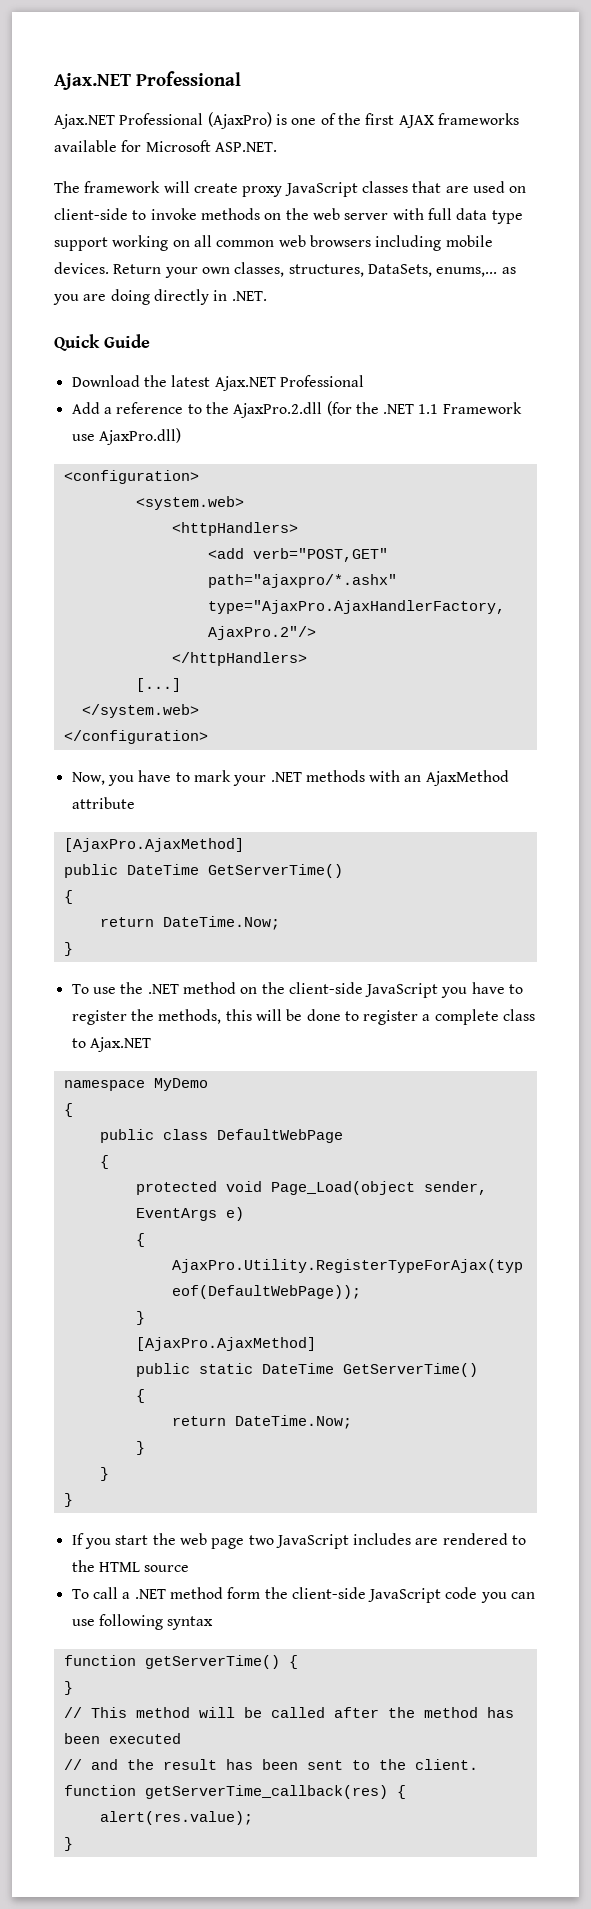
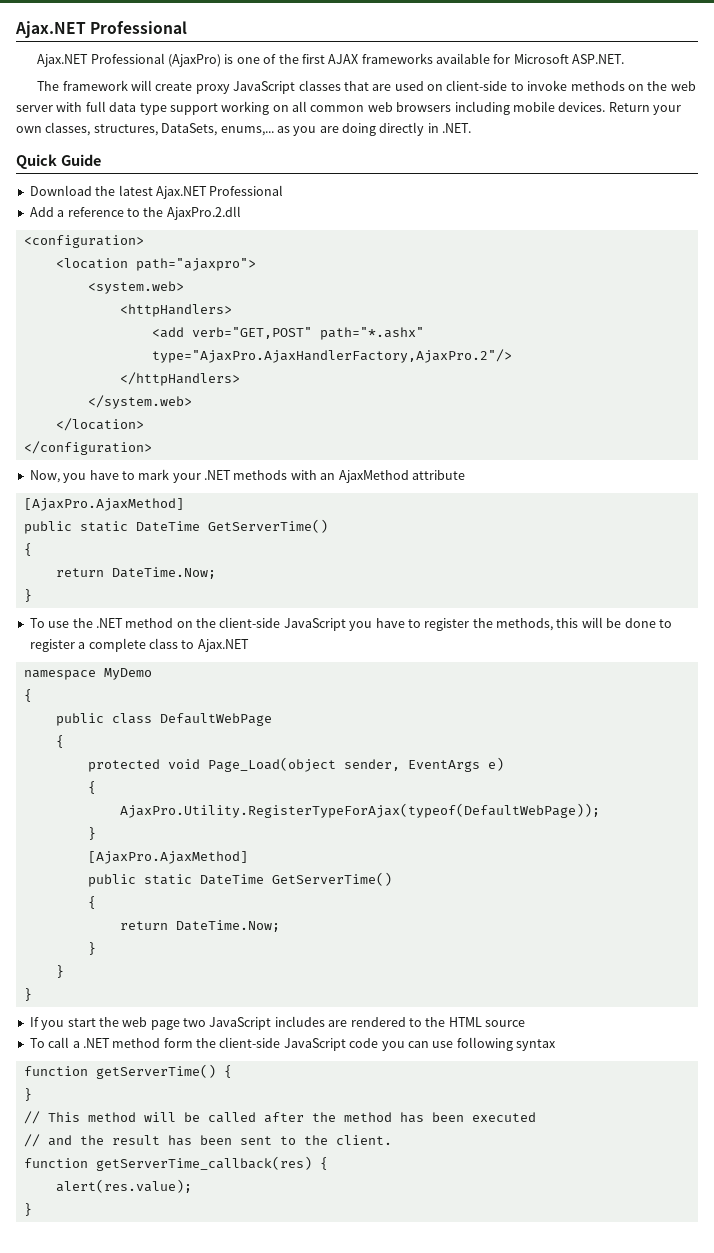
[326,401,522,416] [71,428,181,445] (for the .NET 1.1 Framework use AjaxPro.dll) -> (241, 213) none
(199, 477) none -> [55,258,256,271] // <location path="ajaxpro">
[252,548,388,562] [207,574,397,588] [207,600,505,614] [207,626,316,640] verb="POST,GET" path="ajaxpro/*.ashx" type="AjaxPro.AjaxHandlerFactory, AjaxPro.2"/> -> [191,327,424,340] [151,349,512,363] verb="GET,POST" path="*.ashx" type="AjaxPro.AjaxHandlerFactory,AjaxPro.2"/>
[135,678,181,692] [81,704,199,718] [...] // </system.web> -> [87,395,192,409] [55,418,144,431] </system.web> // </location>
(118, 871) none -> [79,521,128,532] static

